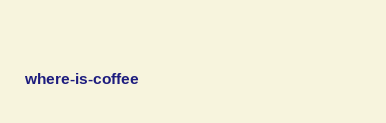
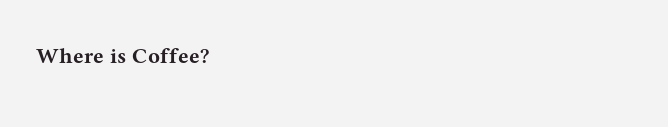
[24,73,139,84] where-is-coffee -> [36,48,209,63] Where is Coffee?

